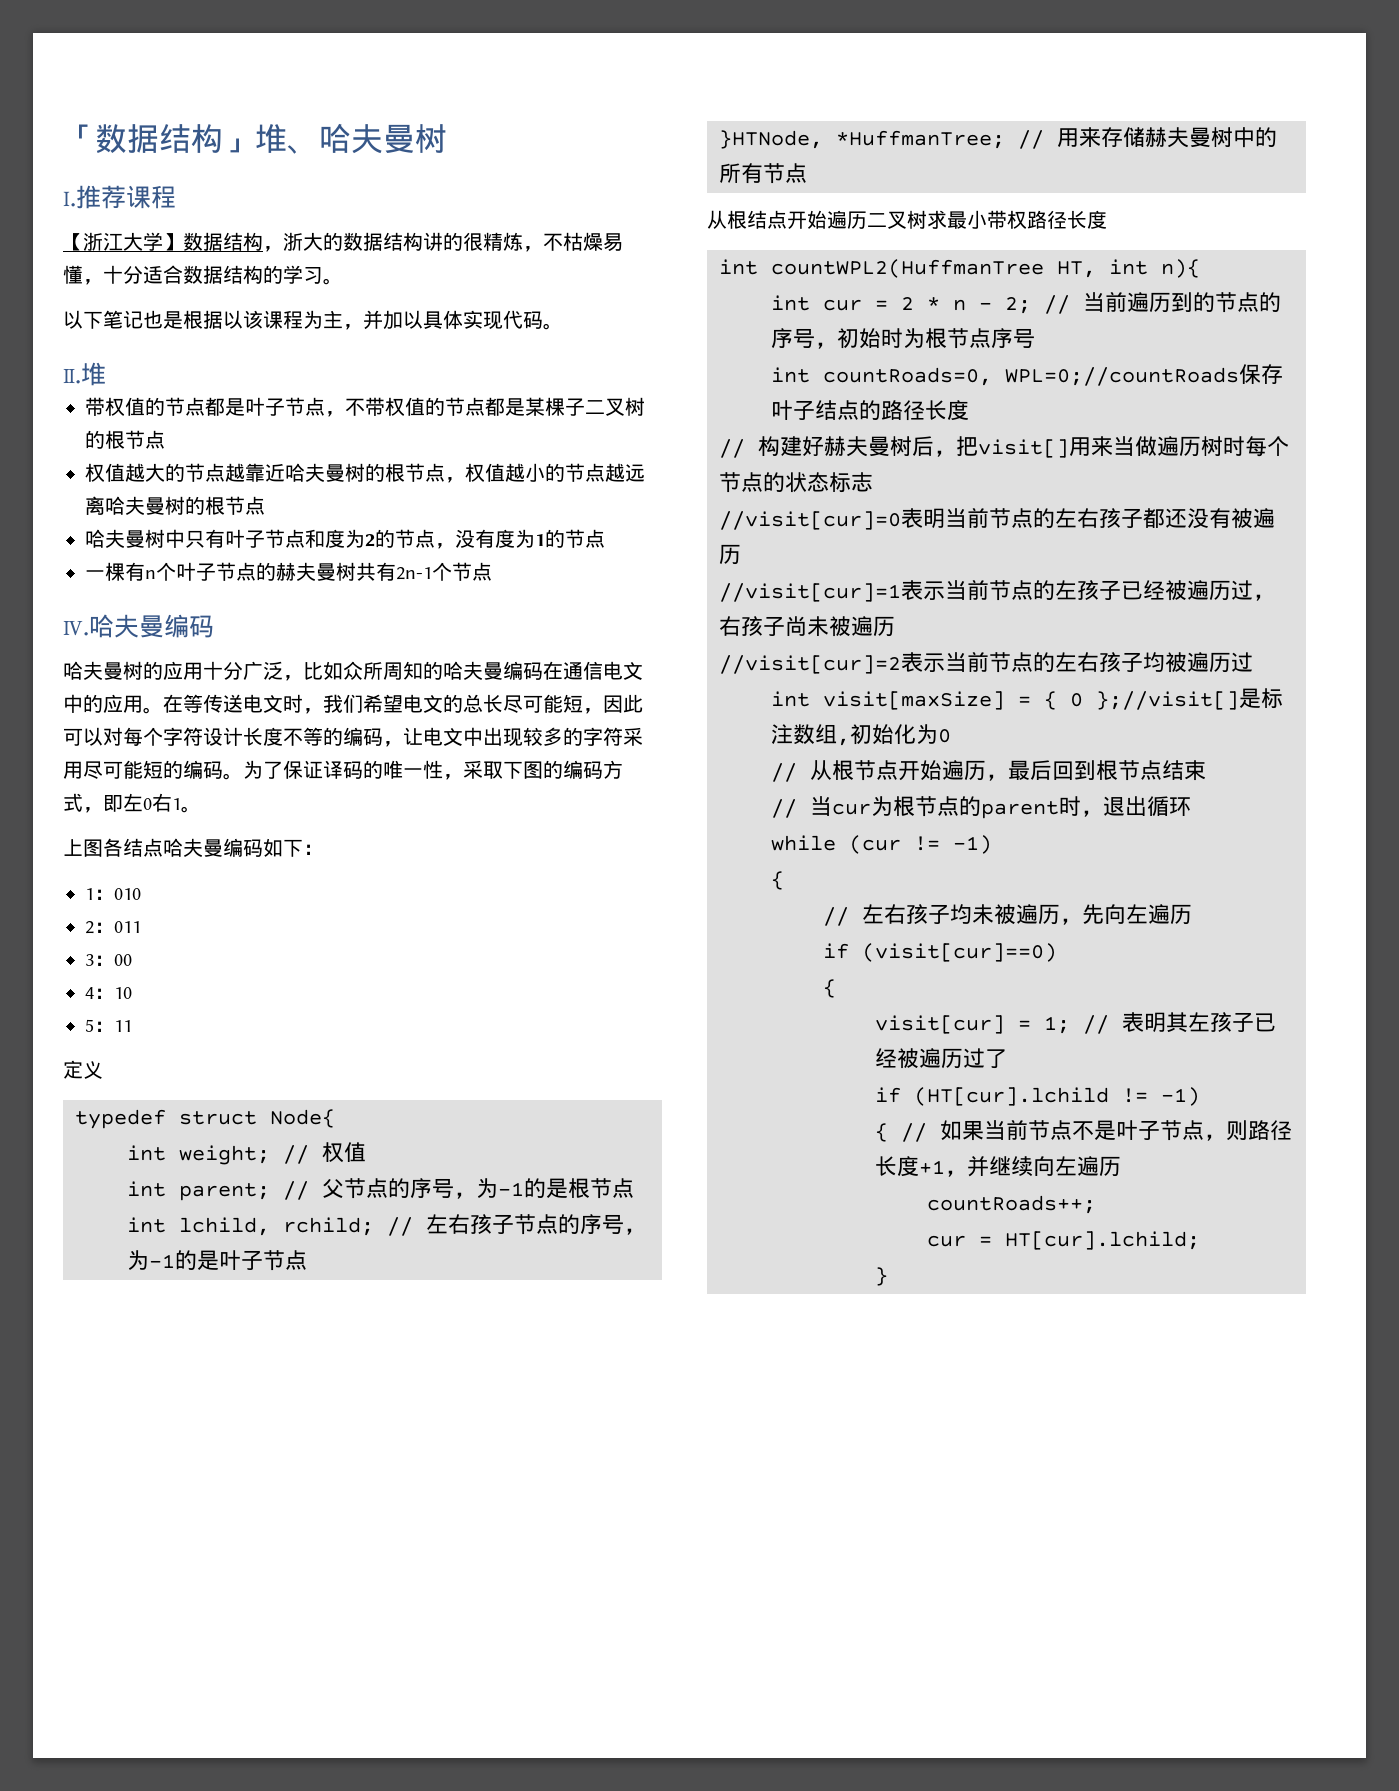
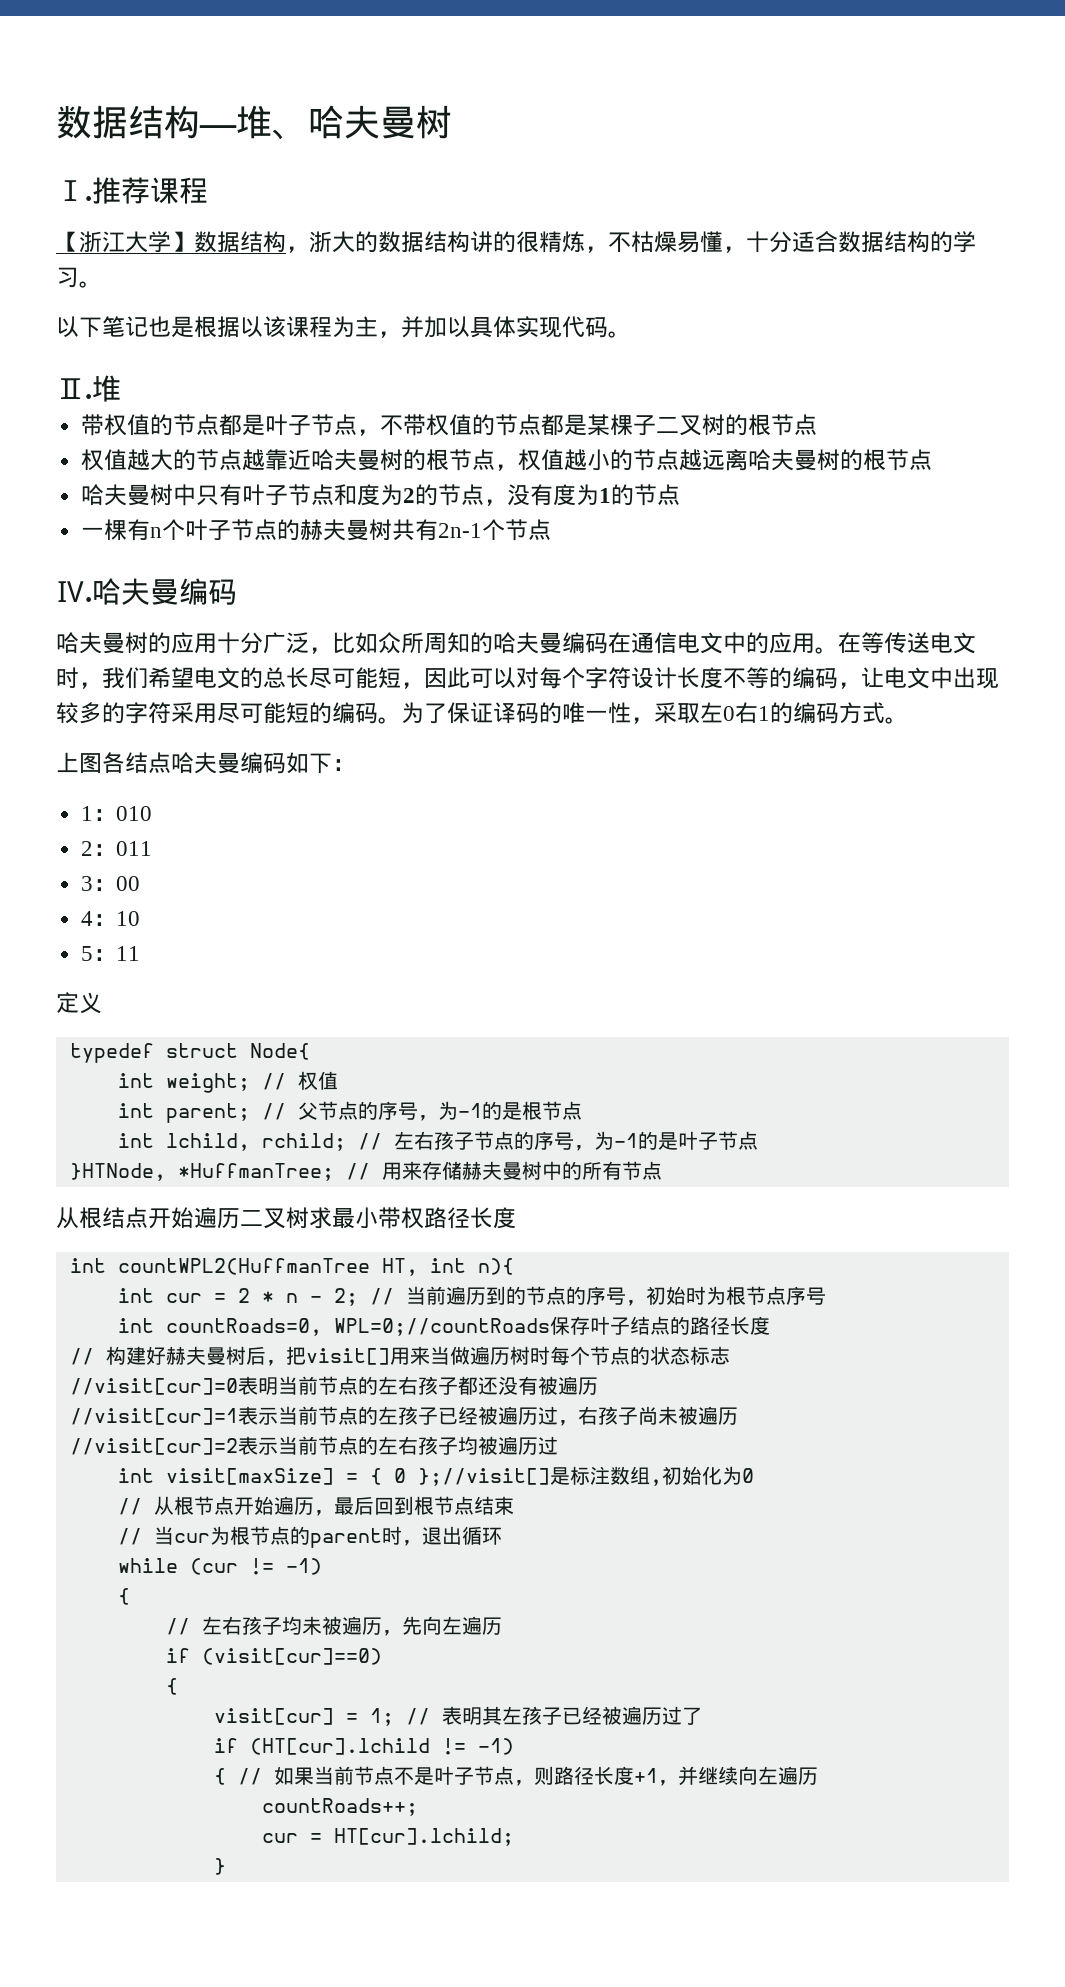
[63,124,255,153] 「数据结构」 -> [56,105,237,139] 数据结构—
[503,760,623,779] [63,793,181,813] 下图的编码方式，即左0右1 -> [700,702,885,724] 左0右1的编码方式

